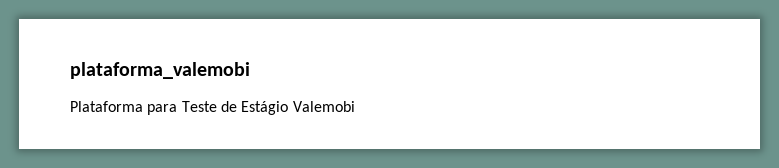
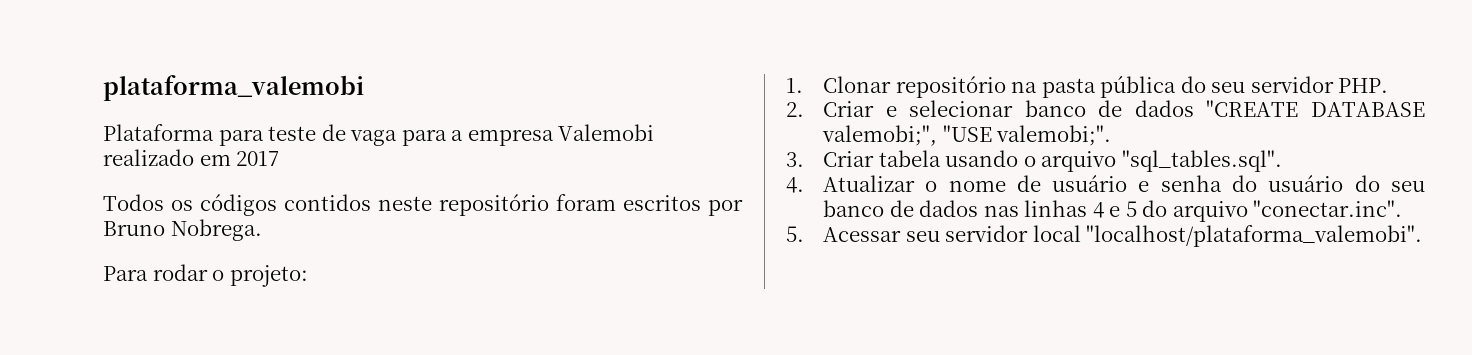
[181,101,355,115] Teste de Estágio Valemobi -> [268,124,655,146] [103,149,280,166] [103,194,743,216] [103,219,262,241] [103,264,308,287] [786,75,1389,98] [786,100,1425,117] [821,125,1112,146] [786,150,1282,172] [786,175,1425,193] [822,200,1403,222] [786,225,1423,247] teste de vaga para a empresa Valemobi realizado em 2017 // Todos os códigos contidos neste repositório foram escritos por Bruno Nobrega. // Para rodar o projeto: // 1. Clonar repositório na pasta pública do seu servidor PHP. // 2. Criar e selecionar banco de dados "CREATE DATABASE valemobi;", "USE valemobi;". // 3. Criar tabela usando o arquivo "sql_tables.sql". // 4. Atualizar o nome de usuário e senha do usuário do seu banco de dados nas linhas 4 e 5 do arquivo "conectar.inc". // 5. Acessar seu servidor local "localhost/plataforma_valemobi".

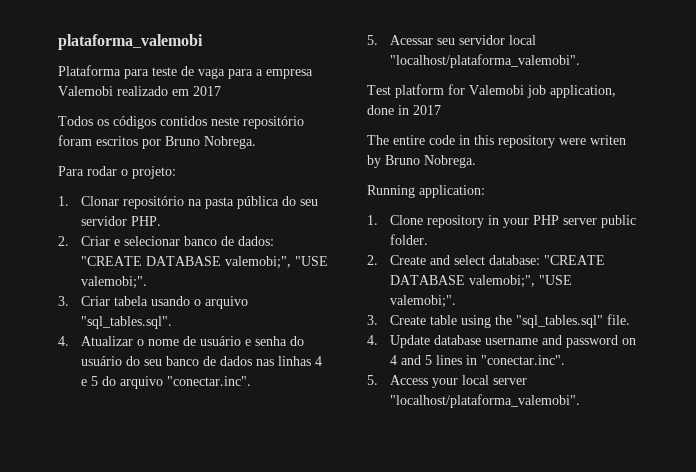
[1134,100,1194,117] dados -> [237,236,274,246] dados:
(1423, 236) none -> [367,84,616,98] [367,105,441,115] [367,135,626,148] [367,155,476,168] [367,185,485,198] [367,215,636,228] [389,234,428,245] [367,255,605,265] [389,275,572,288] [389,295,456,308] [367,314,630,328] [367,335,636,348] [389,355,565,365] [367,375,527,388] [389,394,580,408] // Test platform for Valemobi job application, done in 2017 // The entire code in this repository were writen by Bruno Nobrega. // Running application: // 1. Clone repository in your PHP server public folder. // 2. Create and select database: "CREATE DATABASE valemobi;", "USE valemobi;". // 3. Create table using the "sql_tables.sql" file. // 4. Update database username and password on 4 and 5 lines in "conectar.inc". // 5. Access your local server "localhost/plataforma_valemobi".

